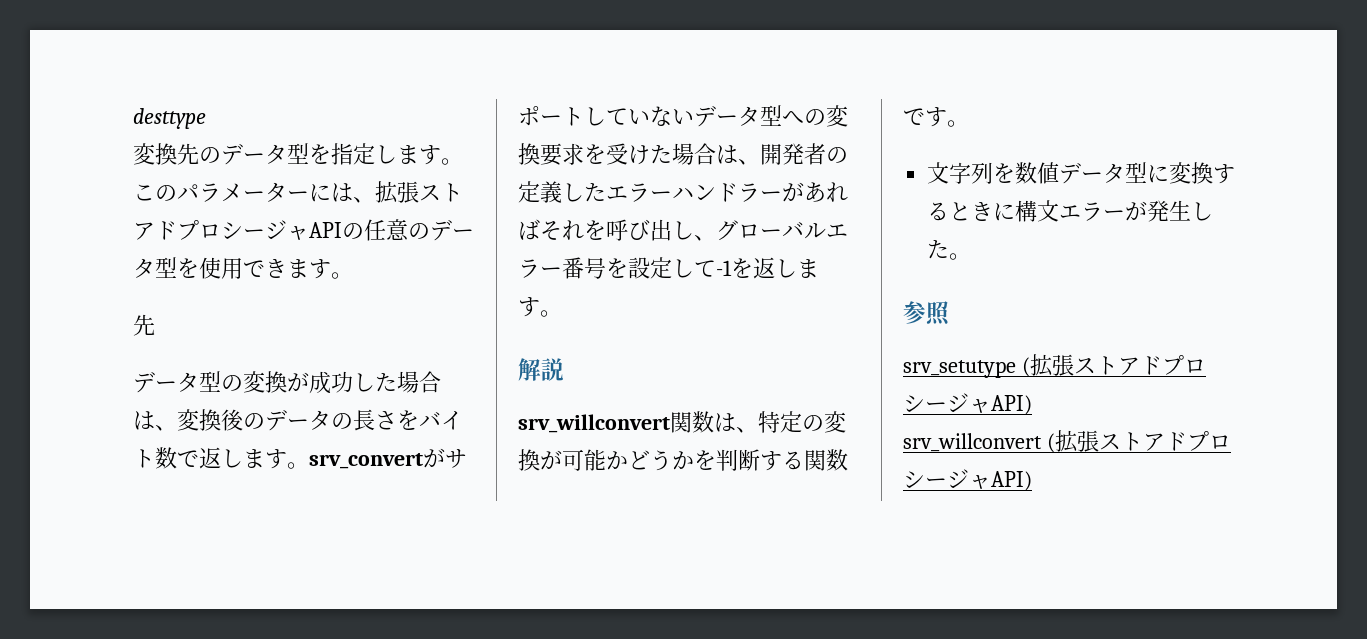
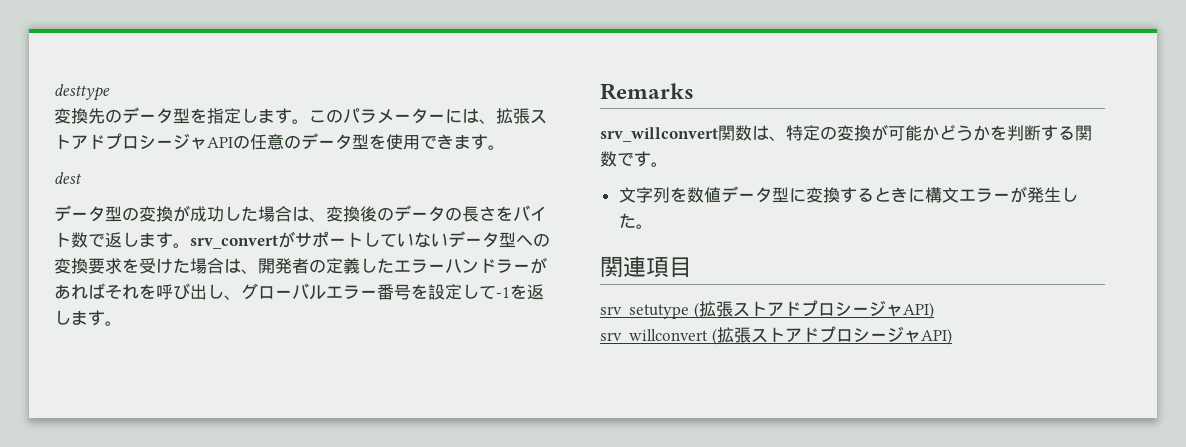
[133,314,155,336] 先 -> [54,172,82,184] dest
[518,358,564,381] 解説 -> [600,83,694,100] Remarks
[903,301,950,326] 参照 -> [600,256,692,278] 関連項目

